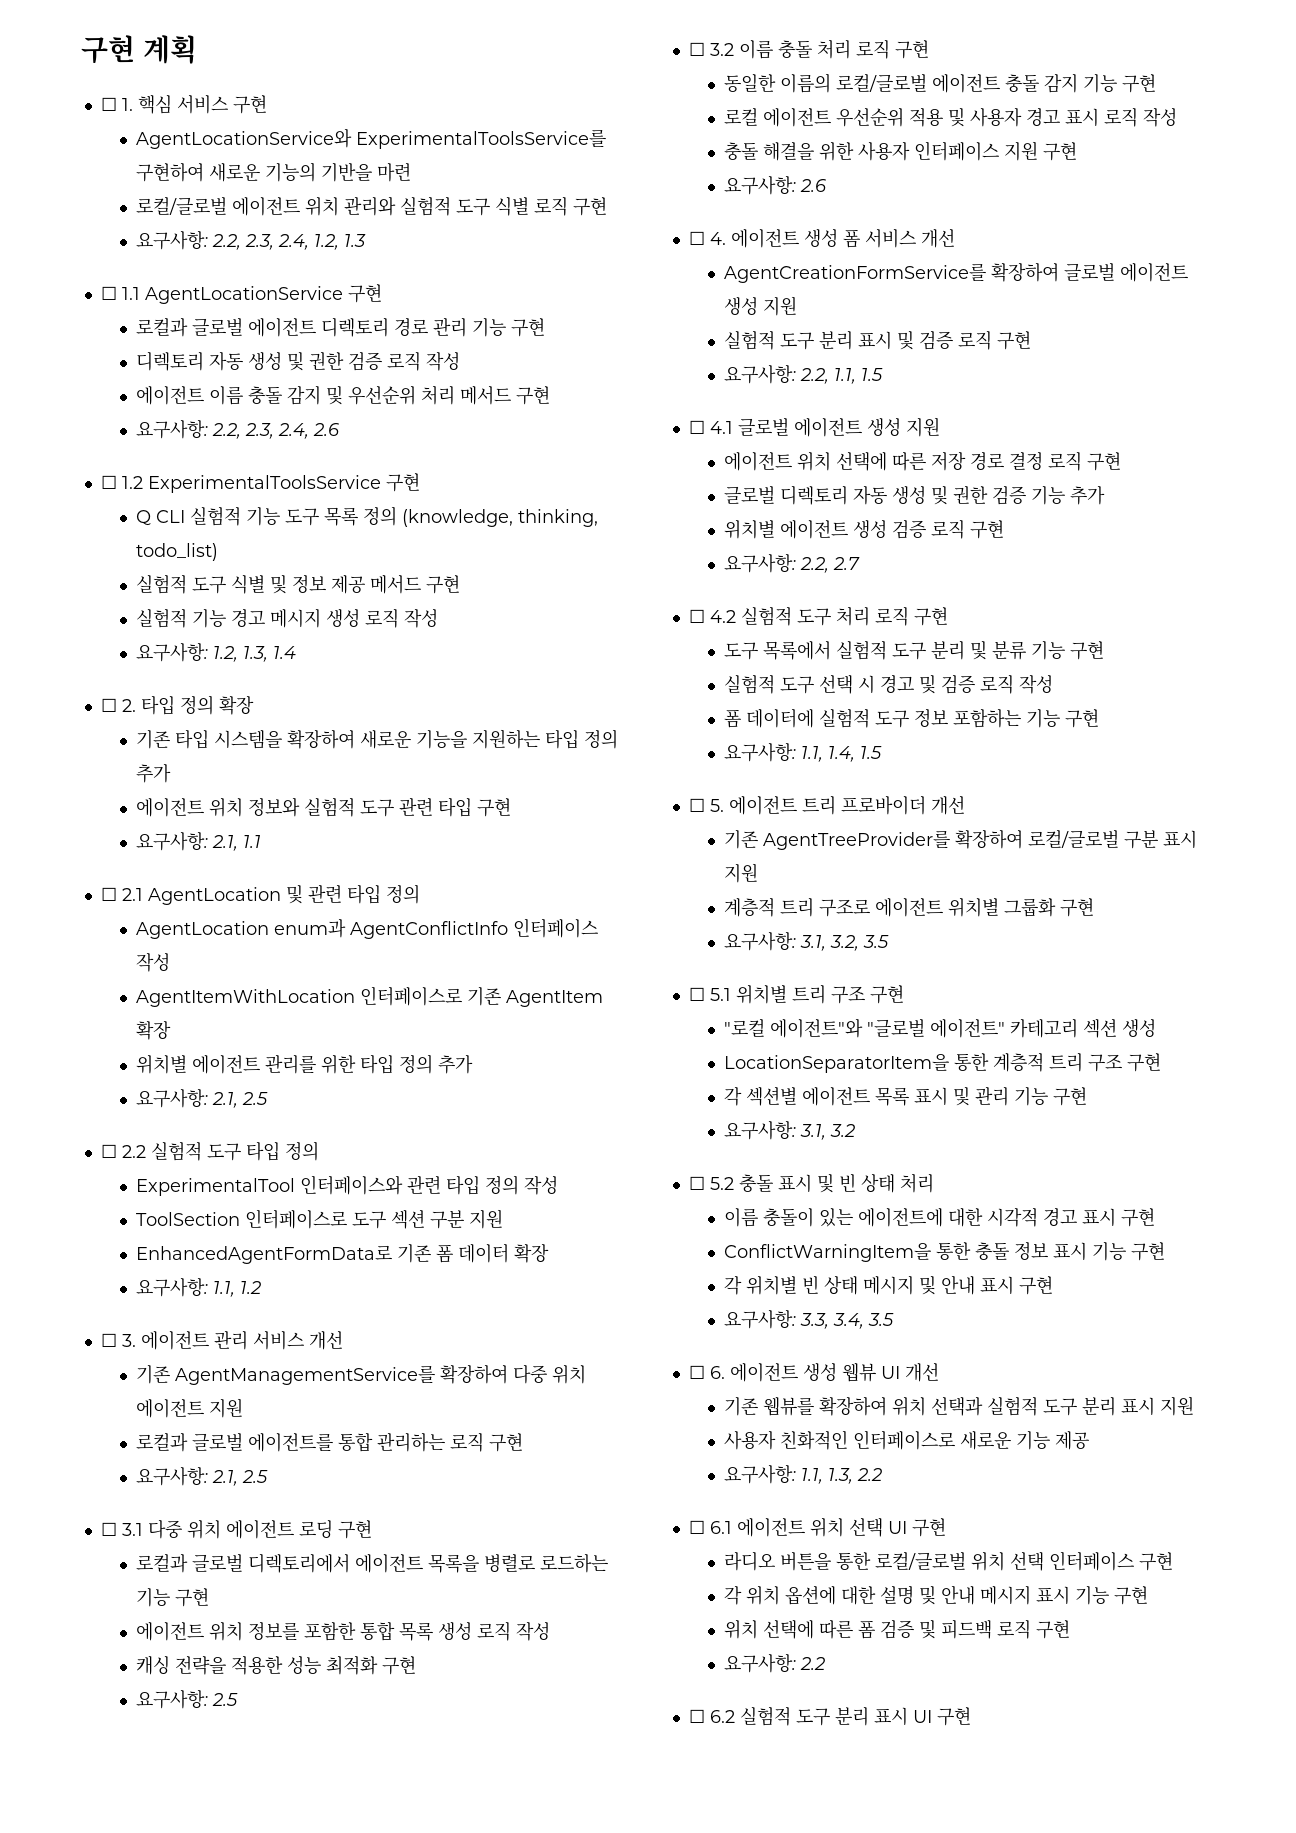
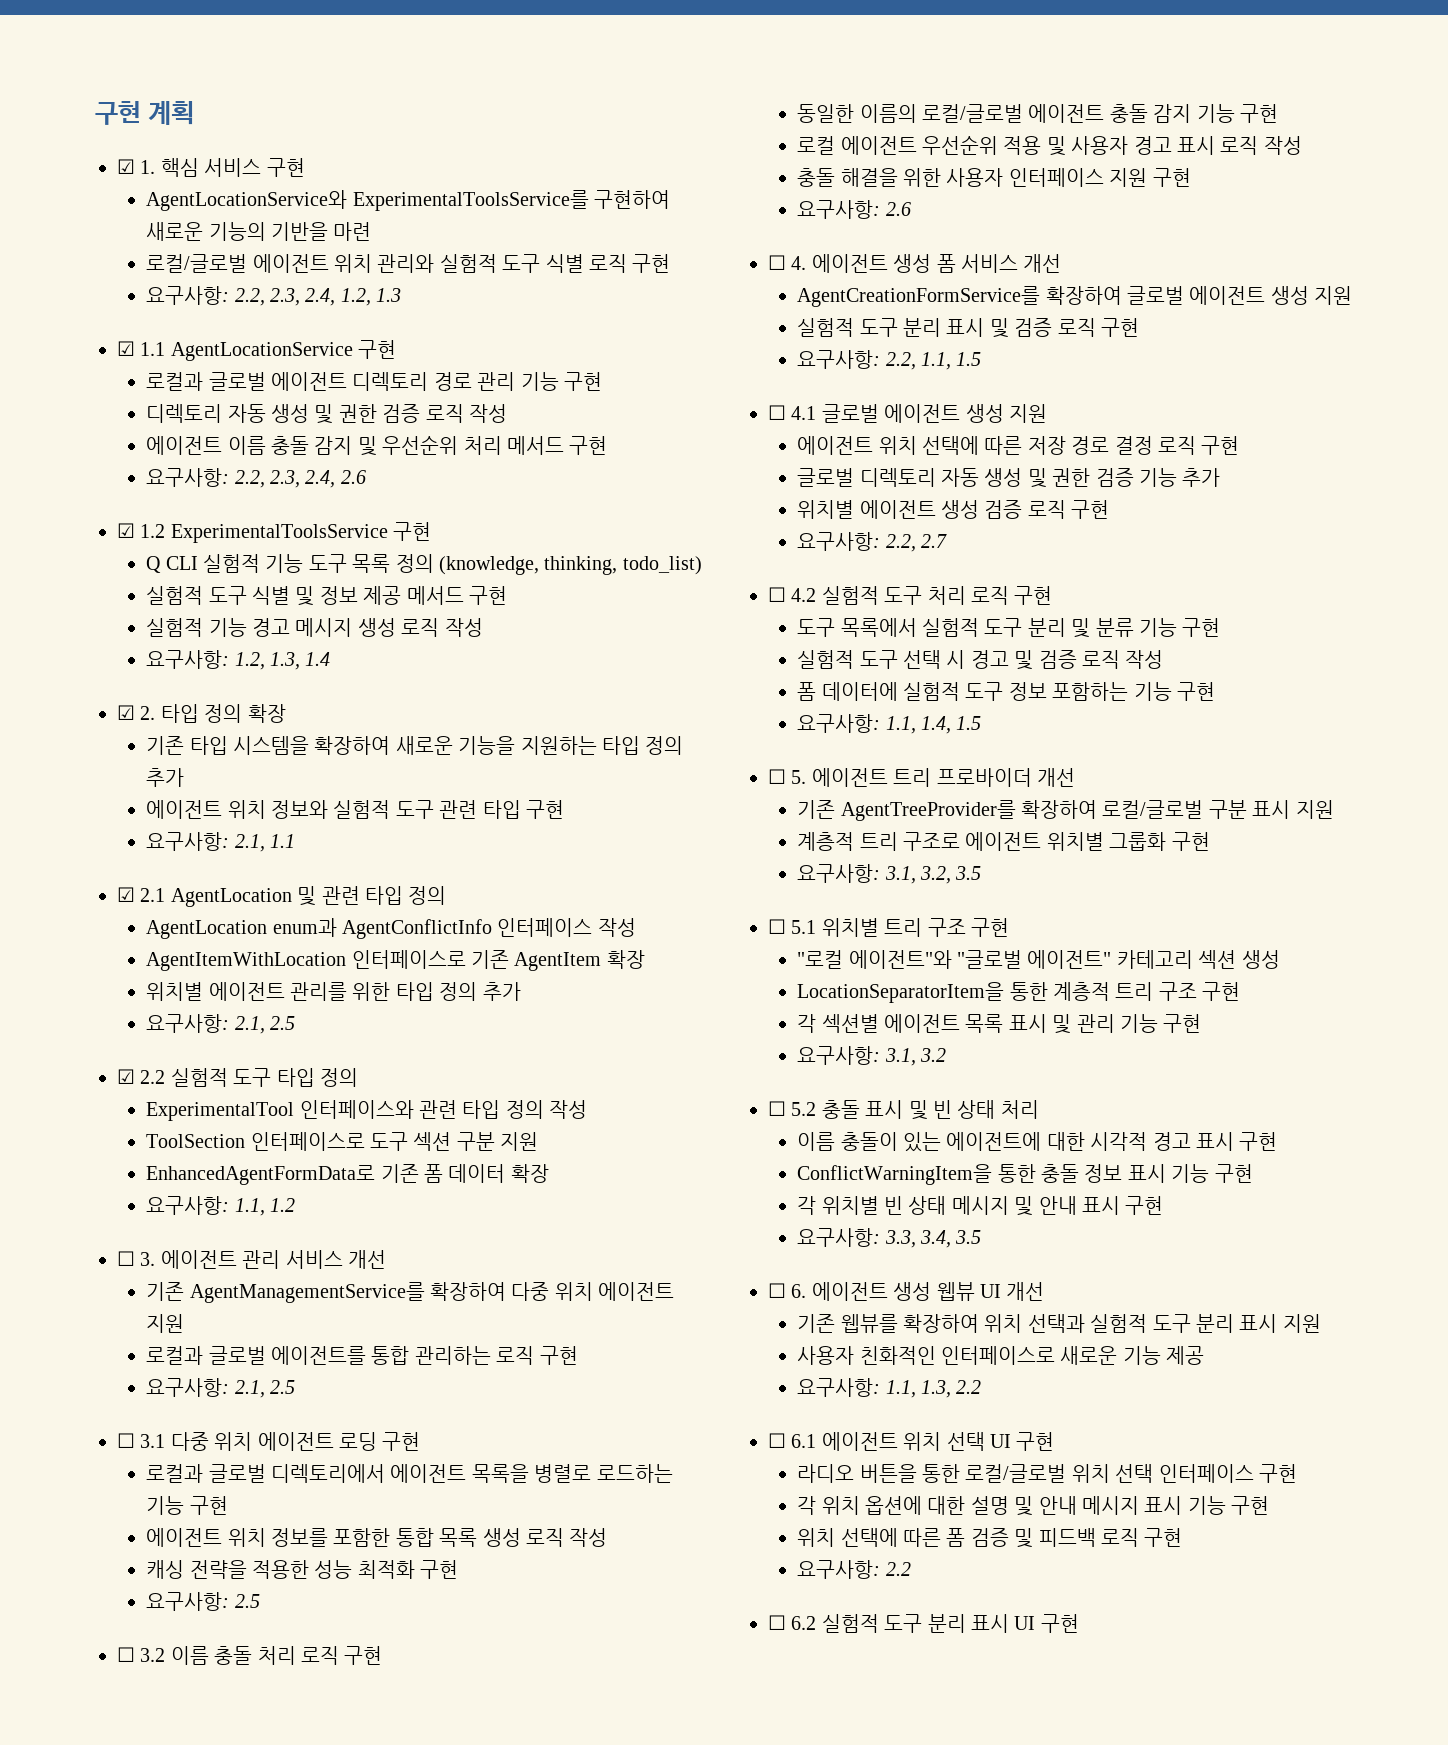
[100,97,117,111] ☐ -> [117,159,135,174] ☑
[100,286,117,300] ☐ -> [117,341,135,356] ☑
[100,475,117,489] ☐ -> [117,523,135,538] ☑
[100,698,117,712] ☐ -> [117,705,135,720] ☑
[100,887,117,901] ☐ -> [117,887,135,902] ☑
[100,1144,117,1158] ☐ -> [117,1069,135,1084] ☑

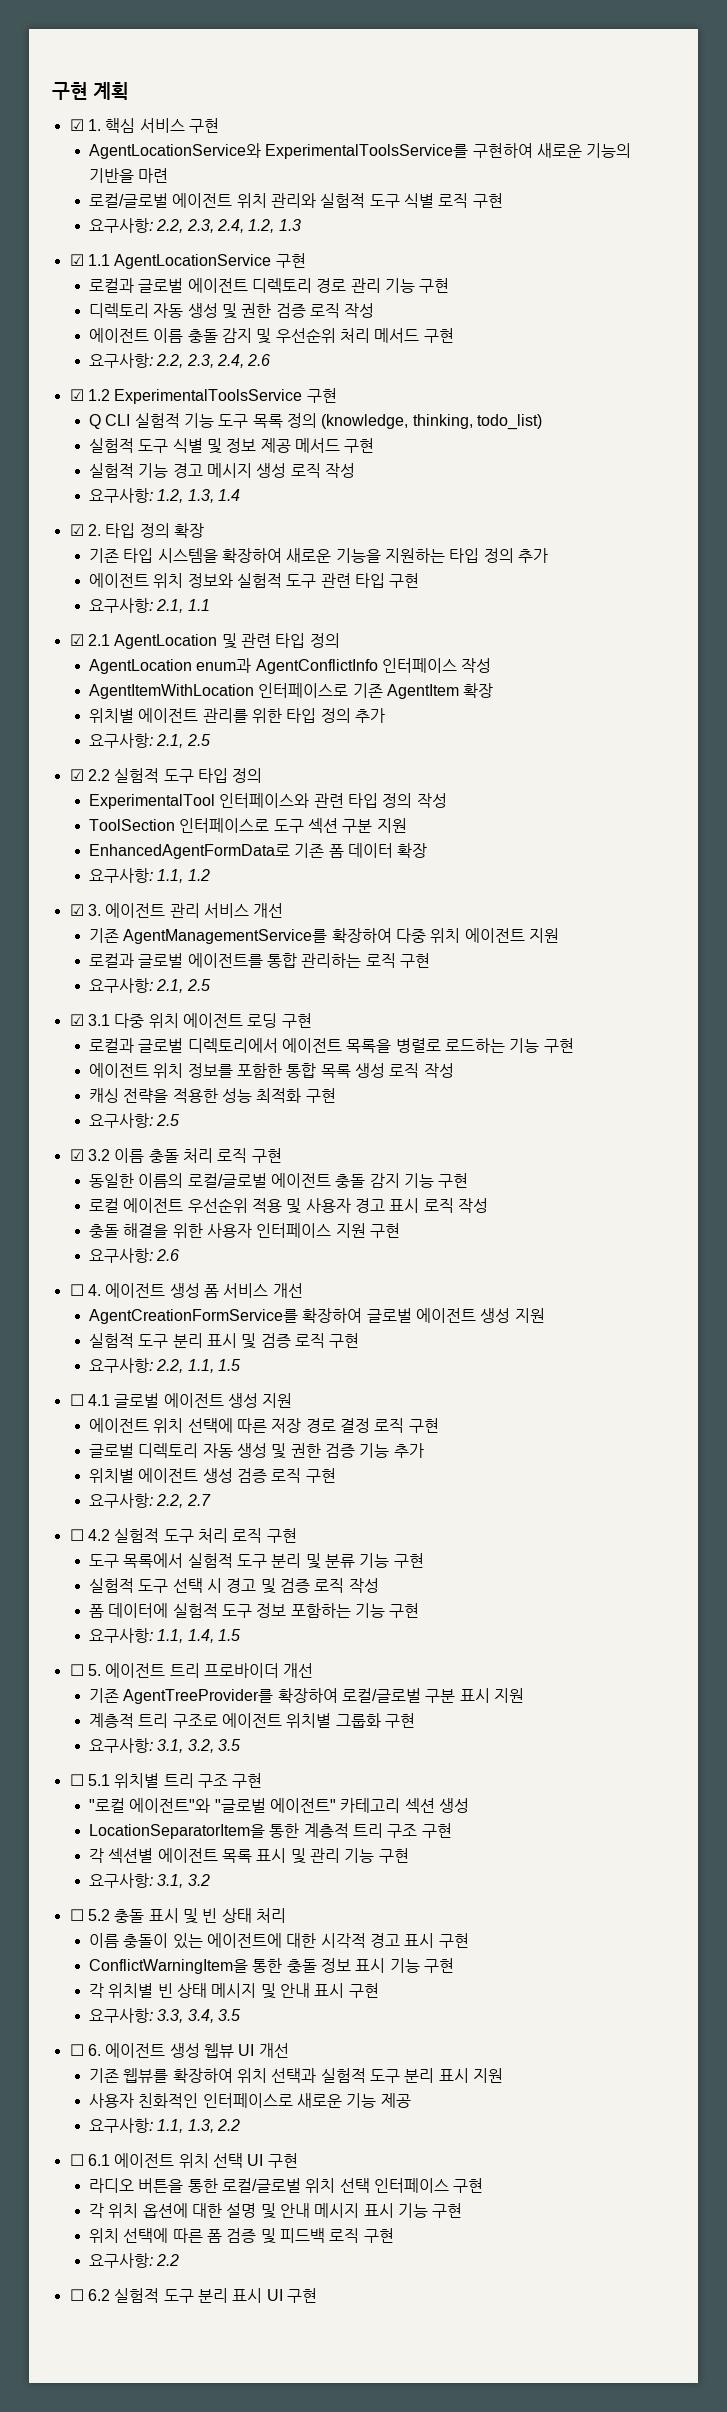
[117,1251,135,1266] ☐ -> [69,904,84,916] ☑
[117,1433,135,1448] ☐ -> [69,1014,84,1026] ☑
[117,1647,135,1662] ☐ -> [69,1149,84,1161] ☑

